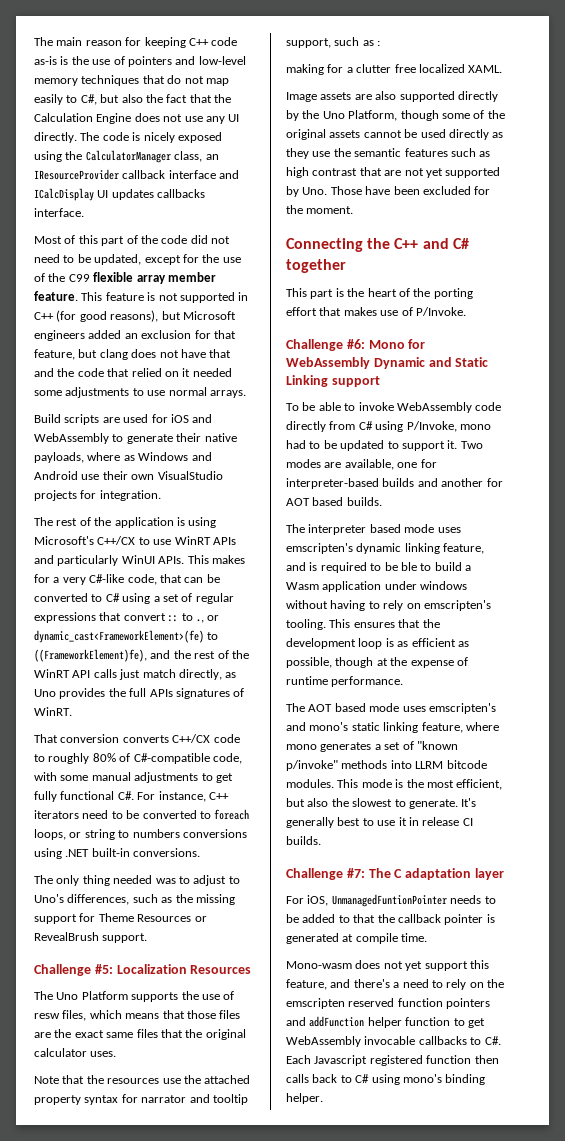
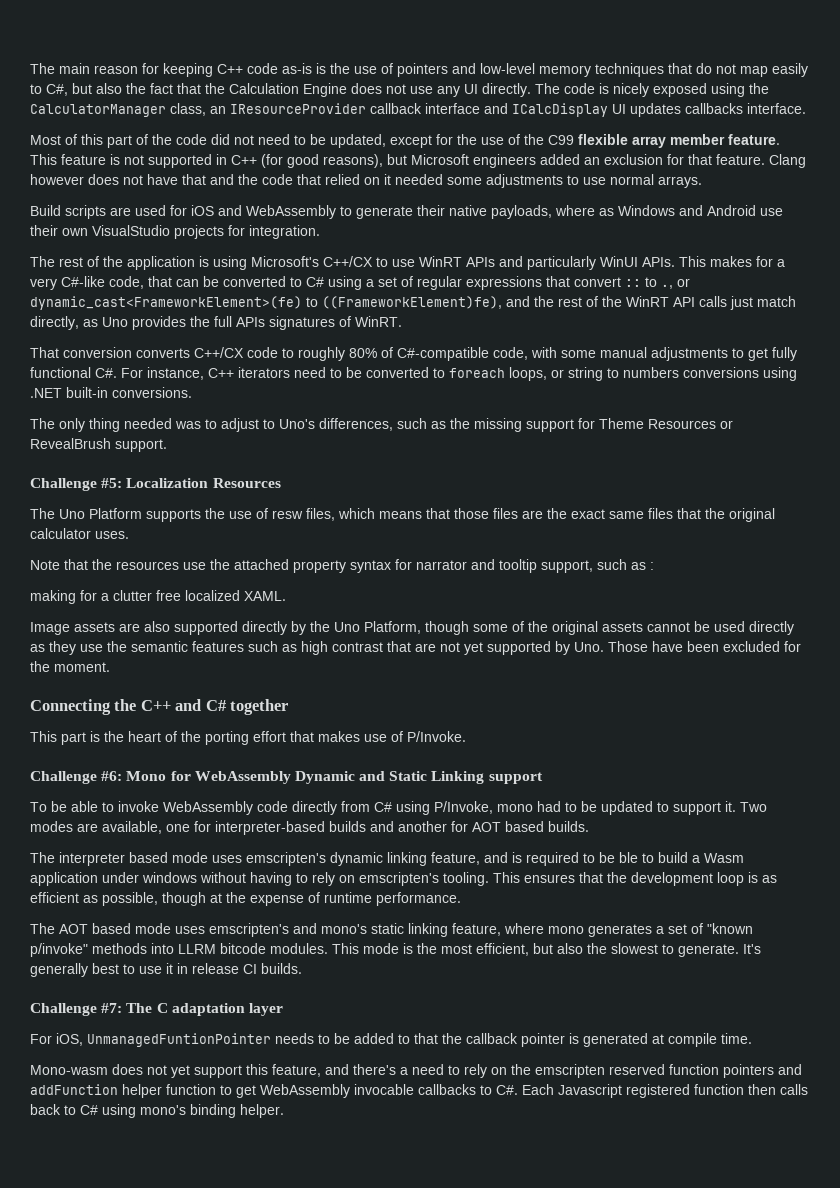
[34,349,128,360] feature, but clang -> [716,154,806,168] [30,174,84,185] feature. Clang however

